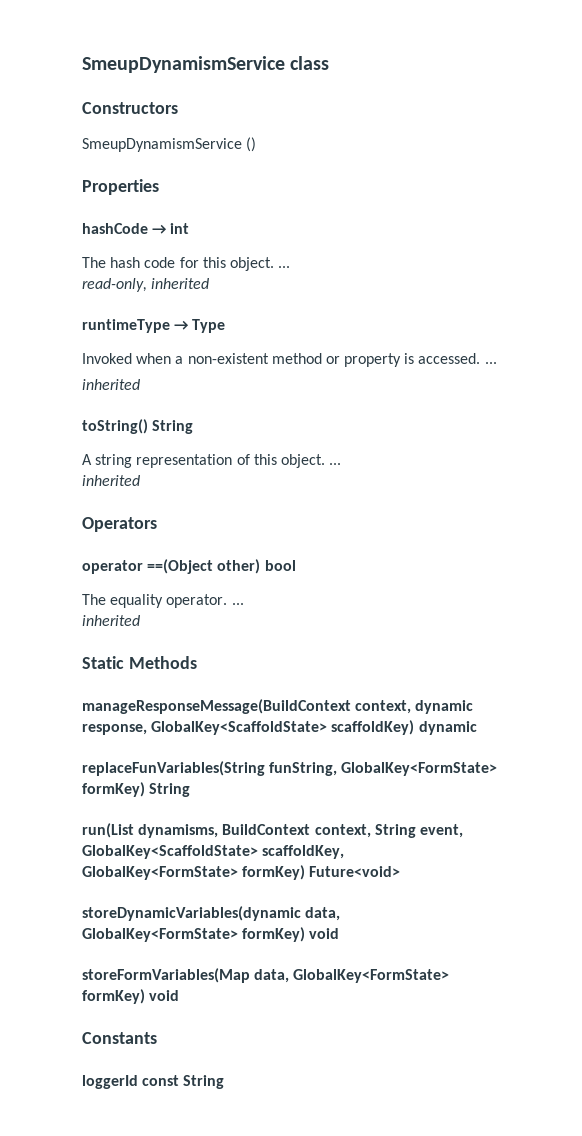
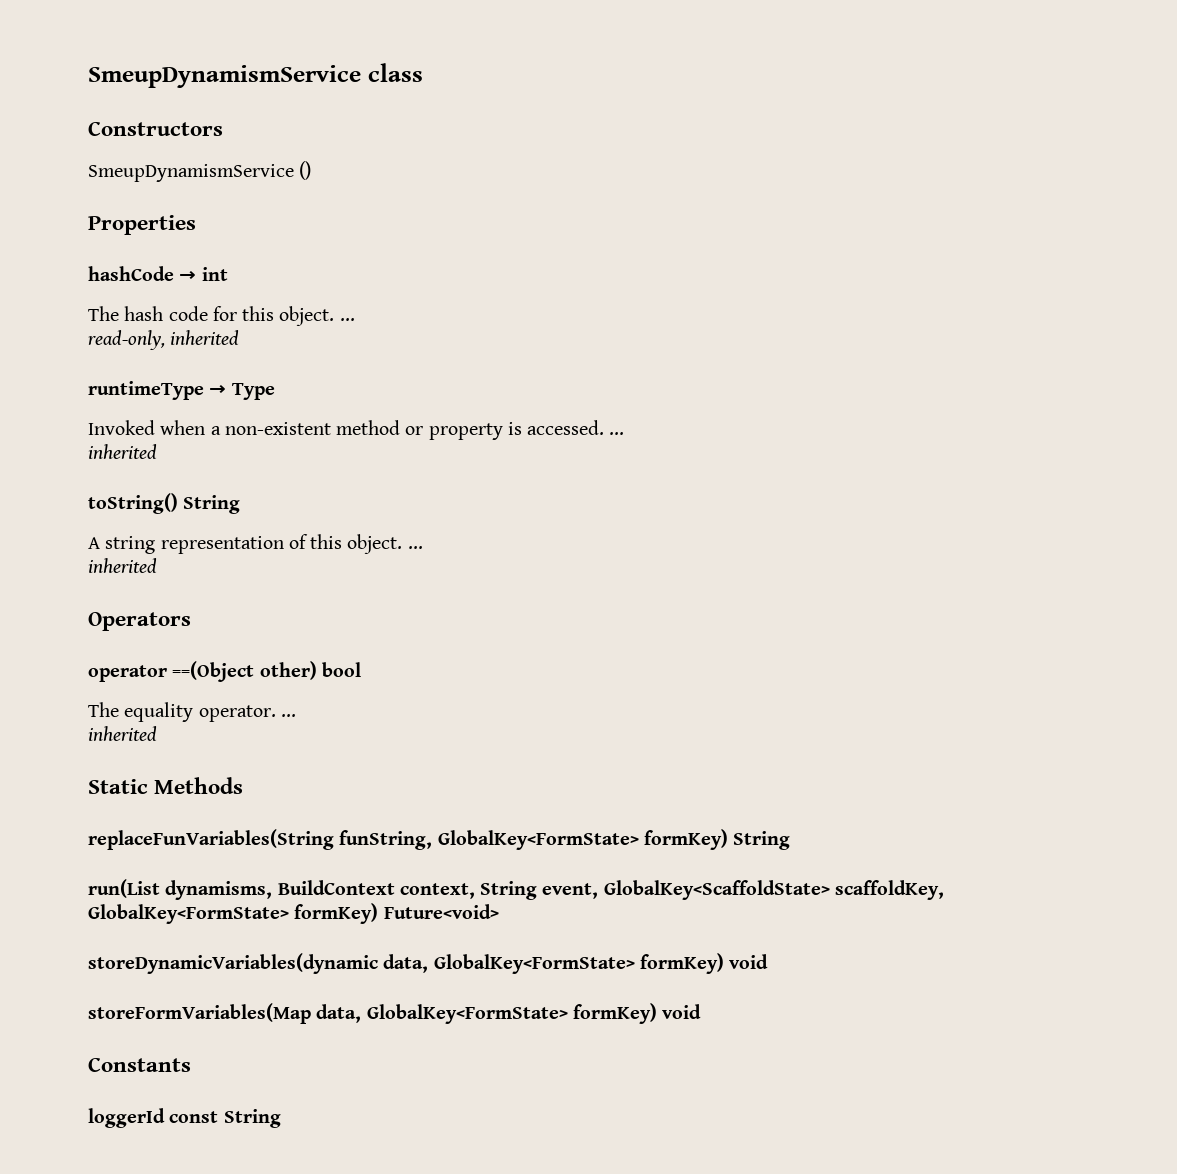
[82,699,474,714] [82,720,477,735] // manageResponseMessage(BuildContext context, dynamic response, GlobalKey<ScaffoldState> scaffoldKey) dynamic -> (244, 785) none

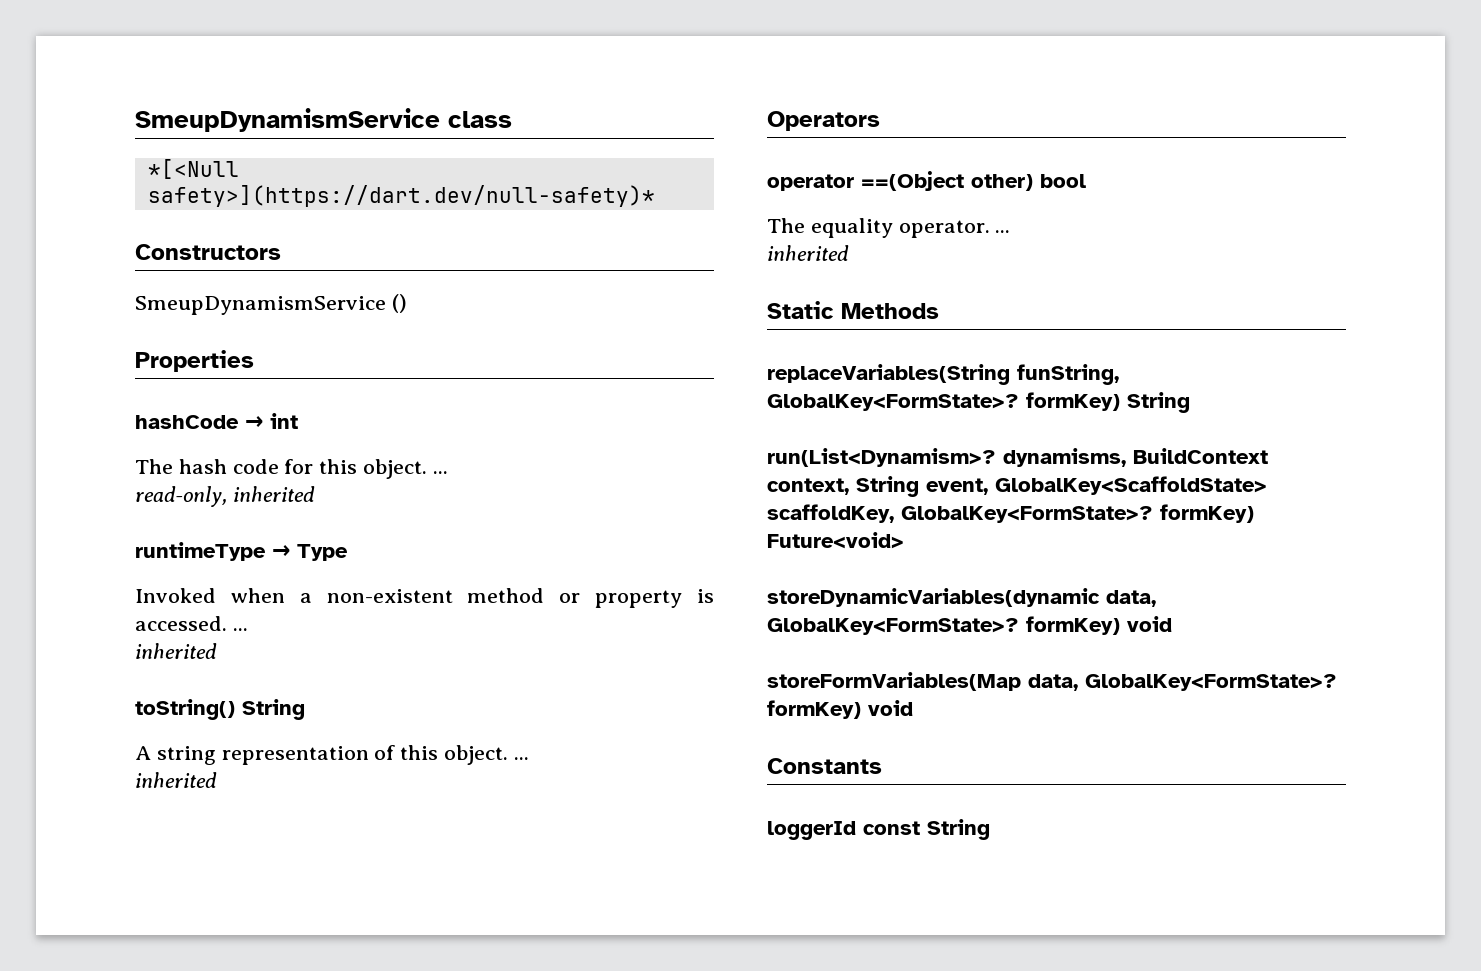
(423, 72) none -> [147,159,239,179] [147,185,655,207] // *[<Null safety>](https://dart.dev/null-safety)*
[88,829,639,850] replaceFunVariables(String funString, GlobalKey<FormState> -> [767,364,1119,385] [767,394,1019,411] replaceVariables(String funString, GlobalKey<FormState>?
[88,879,160,898] run(List -> [767,448,996,467] run(List<Dynamism>?
[88,904,289,924] GlobalKey<FormState> -> [901,506,1153,523] GlobalKey<FormState>?
[433,954,635,974] GlobalKey<FormState> -> [767,618,1019,635] GlobalKey<FormState>?
[366,1004,568,1024] GlobalKey<FormState> -> [1085,674,1337,691] GlobalKey<FormState>?

